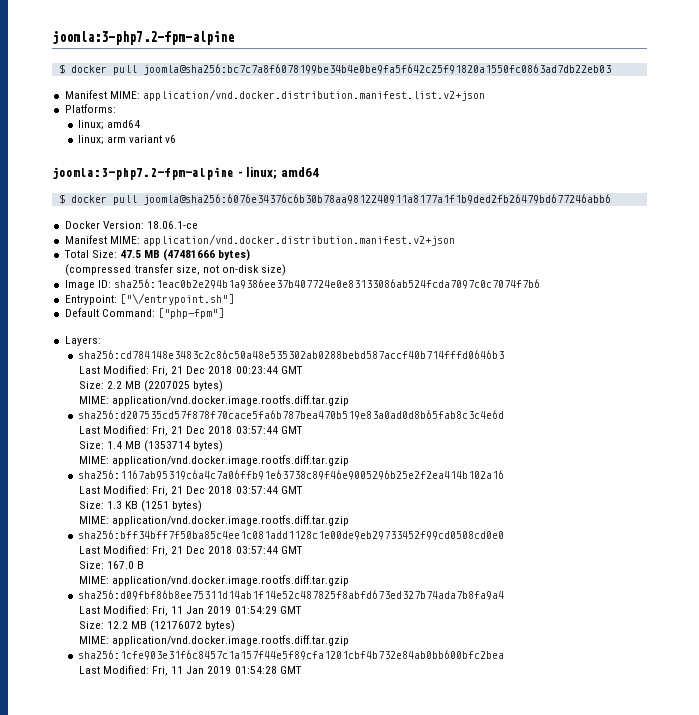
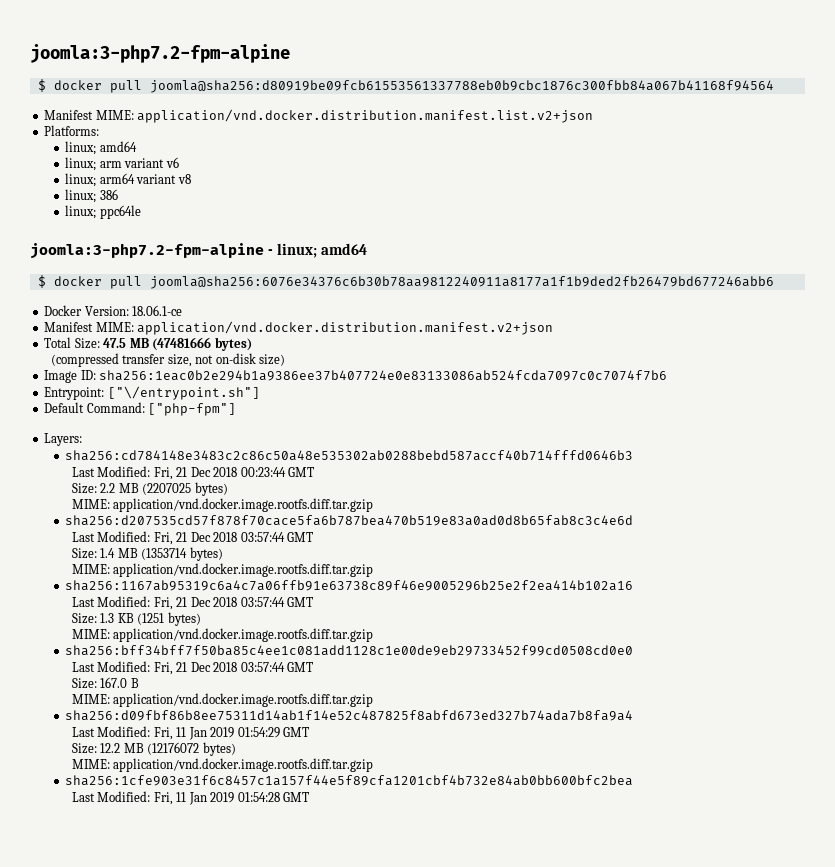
[142,64,611,75] joomla@sha256:bc7c7a8f6078199be34b4e0be9fa5f642c25f91820a1550fc0863ad7db22eb03 -> [149,80,774,93] joomla@sha256:d80919be09fcb61553561337788eb0b9cbc1876c300fbb84a067b41168f94564
(177, 139) none -> [65,173,191,187] [65,189,118,203] [65,205,141,219] // linux; arm64 variant v8 // linux; 386 // linux; ppc64le

